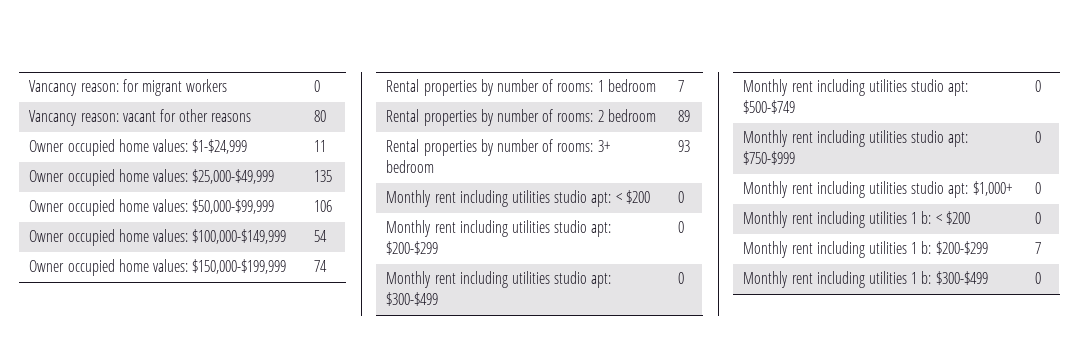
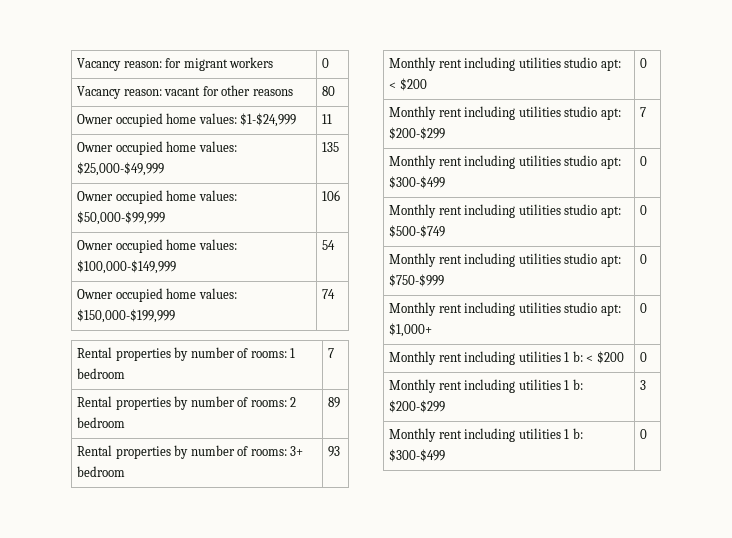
[29,80,78,96] Vancancy -> [77,58,122,71] Vacancy
[29,110,78,126] Vancancy -> [77,86,122,99] Vacancy
[678,221,685,233] 0 -> [640,107,647,117] 7
[1035,242,1042,254] 7 -> [640,380,647,390] 3

